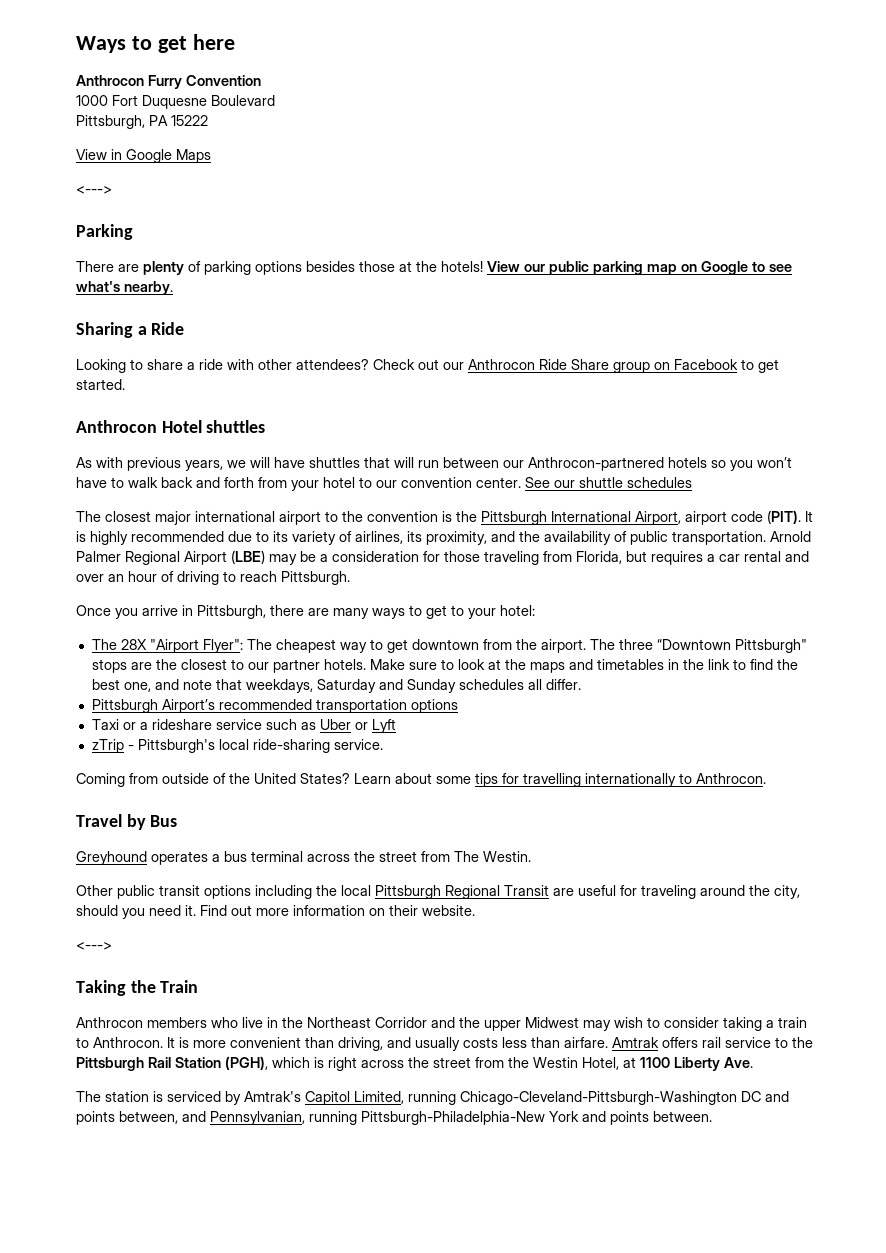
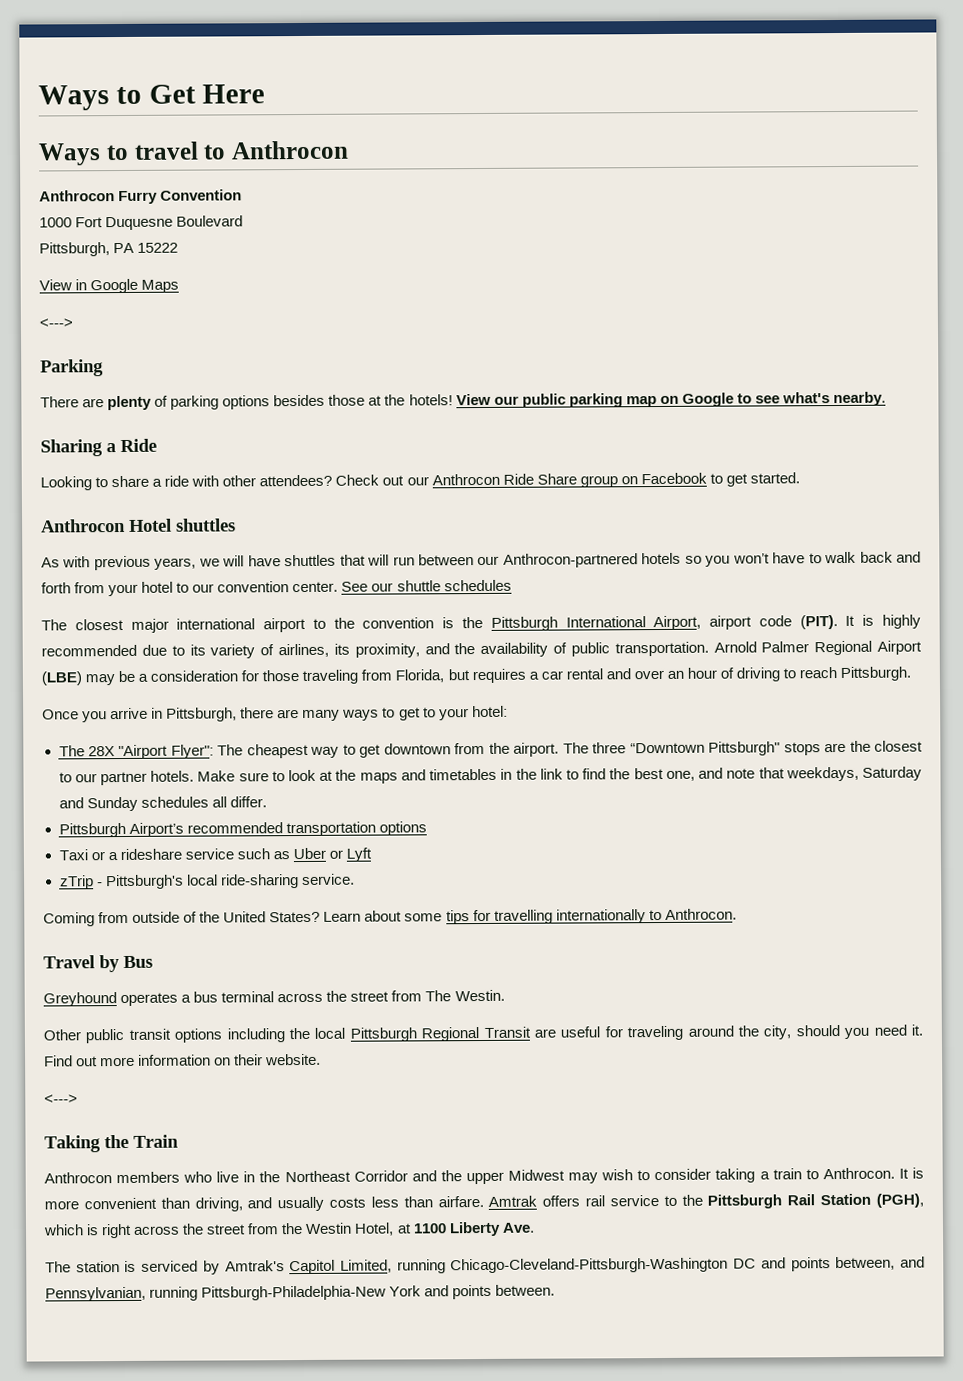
[76,34,235,53] Ways to get here -> [38,84,266,111] [38,140,349,166] Ways to Get Here // Ways to travel to Anthrocon

